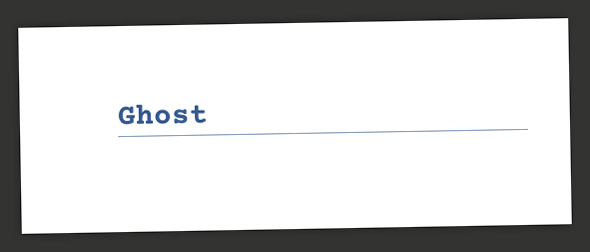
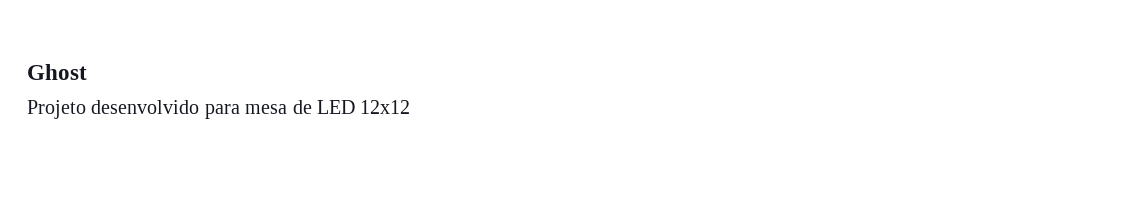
(208, 114) none -> [27,100,411,119] // Projeto desenvolvido para mesa de LED 12x12

